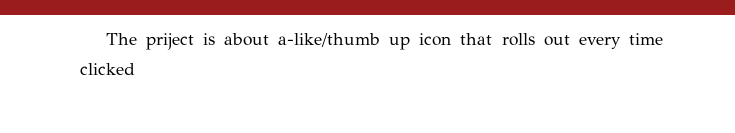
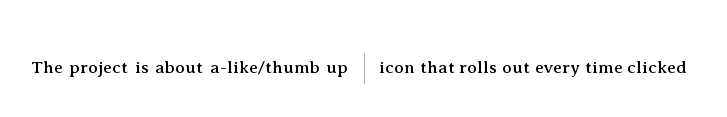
[145,33,194,50] priject -> [69,61,129,77] project

